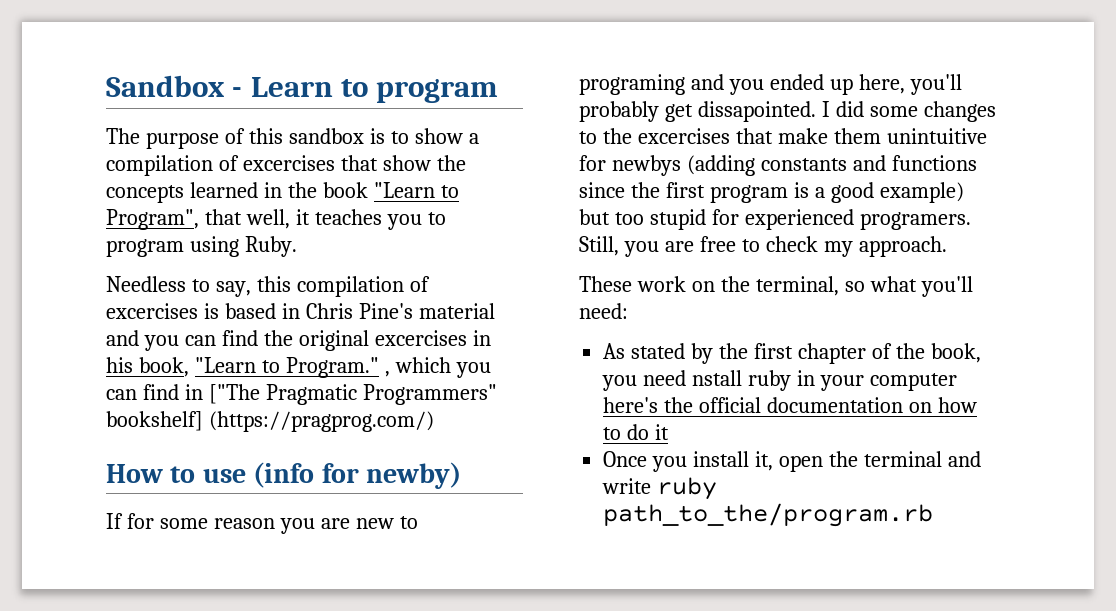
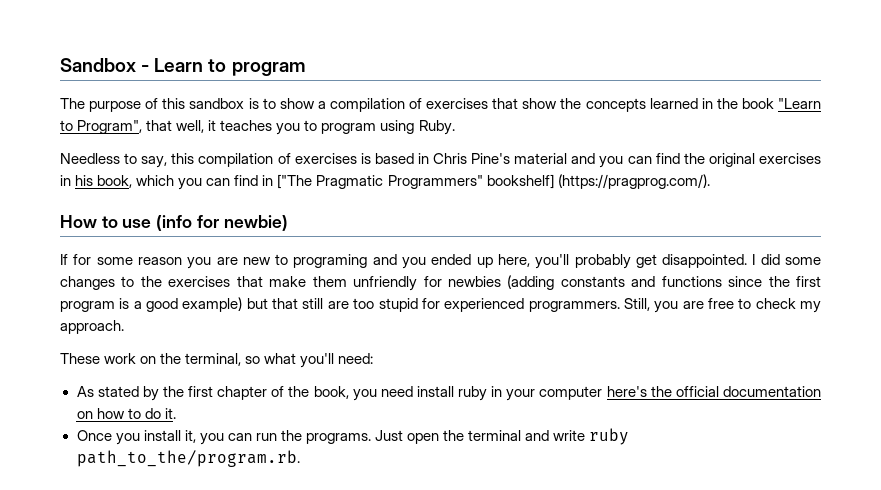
[242,155,335,171] excercises -> [426,98,489,109] exercises
[106,303,198,319] excercises -> [294,153,357,164] exercises
[374,330,467,346] excercises -> [759,153,822,164] exercises
[194,357,390,378] "Learn to Program." , -> (133, 181) none
[208,411,434,432] (https://pragprog.com/) -> [557,174,710,189] (https://pragprog.com/).
[366,462,462,489] newby) -> [223,215,288,231] newbie)
[697,101,816,122] dissapointed. -> [662,254,748,268] disappointed.
[637,128,730,144] excercises -> [168,276,231,287] exercises
[886,128,987,144] [579,155,681,176] unintuitive for newbys -> [353,276,501,291] unfriendly for newbies
(610, 217) none -> [272,298,349,309] that still are
[859,212,971,230] programers. -> [528,301,620,312] programmers.
[692,370,743,386] nstall -> [416,386,454,397] install
[655,424,670,440] it -> [164,408,176,419] it.
(774, 461) none -> [199,430,403,445] you can run the programs. Just
[603,503,934,527] path_to_the/program.rb -> [76,450,300,467] path_to_the/program.rb.

